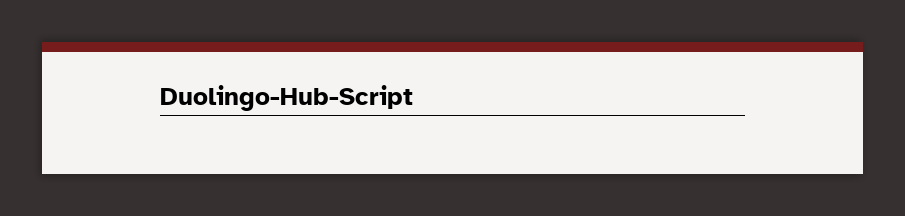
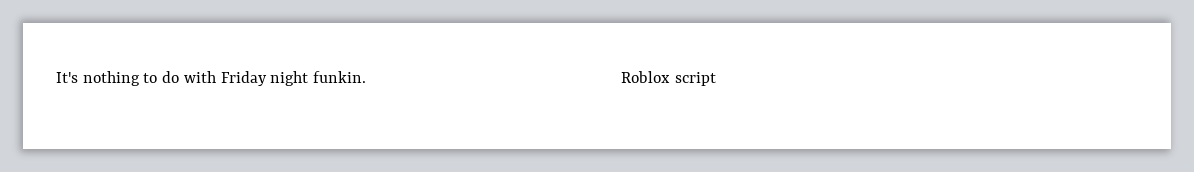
[160,85,413,111] Duolingo-Hub-Script -> [56,71,367,86] [621,71,716,86] It's nothing to do with Friday night funkin. // Roblox script

